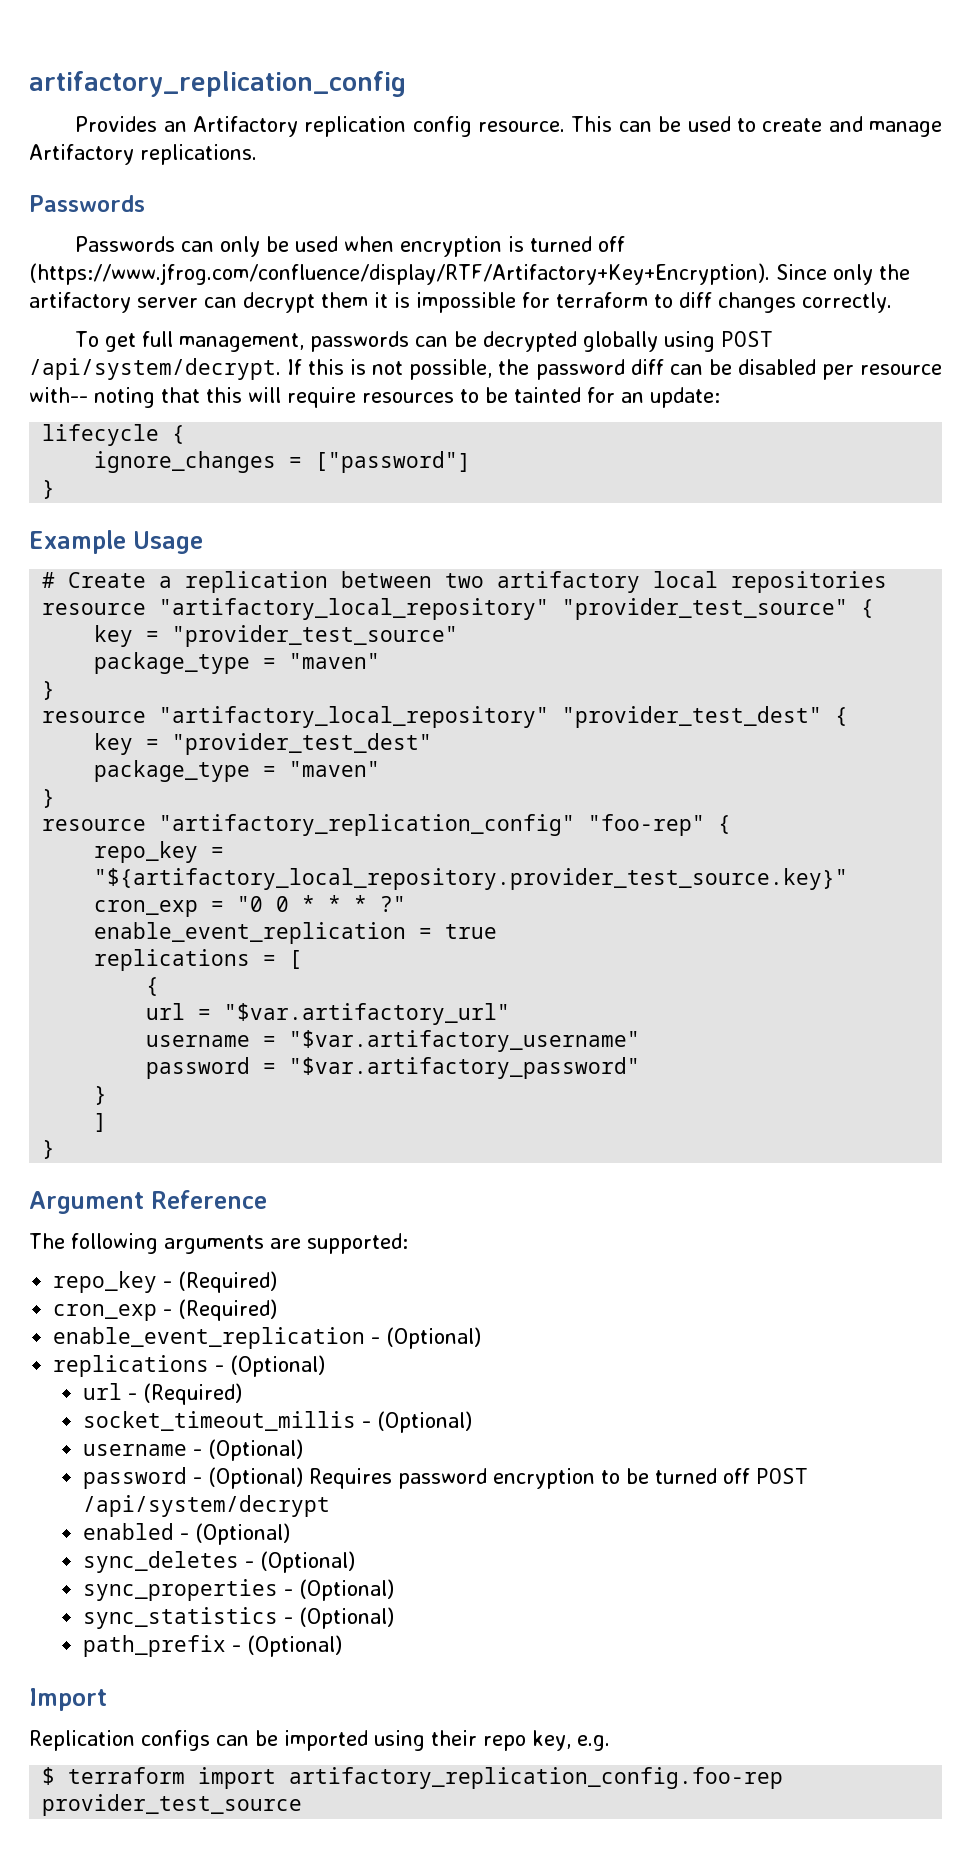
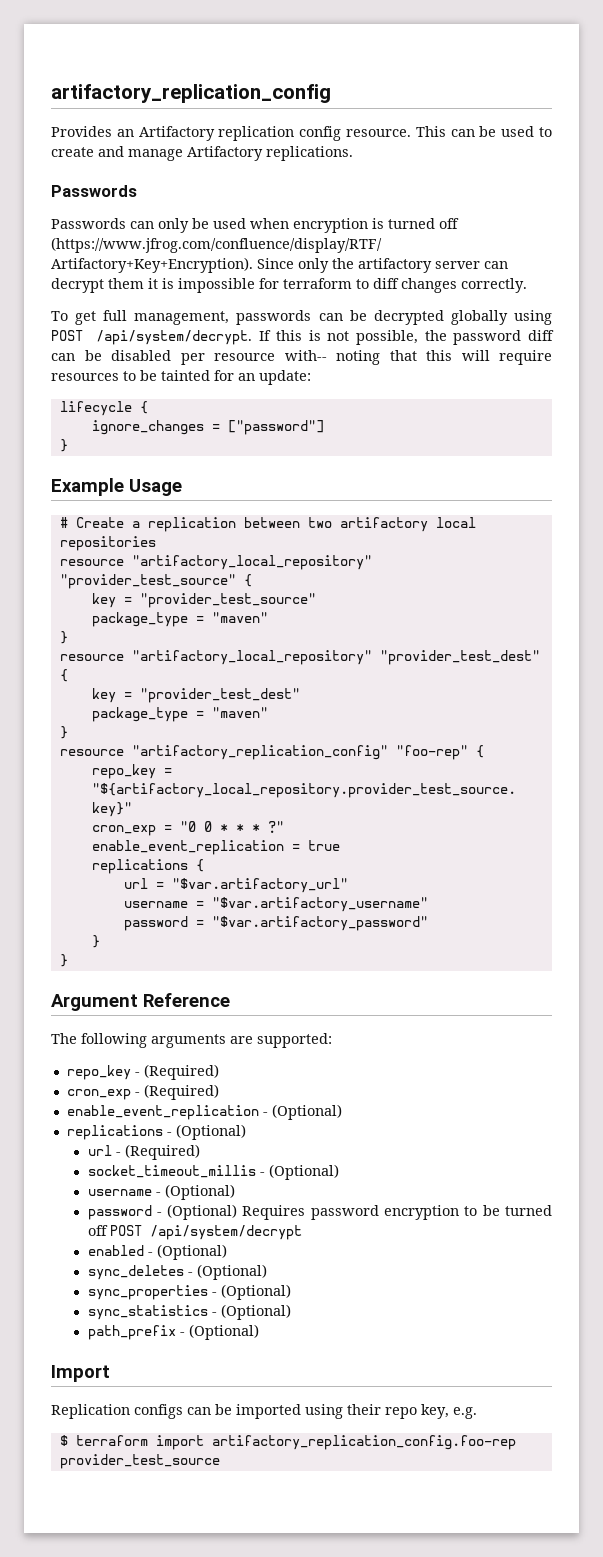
[263,950,303,969] = [ // -> (188, 866) none
[94,1113,108,1132] // ] -> (100, 941) none

